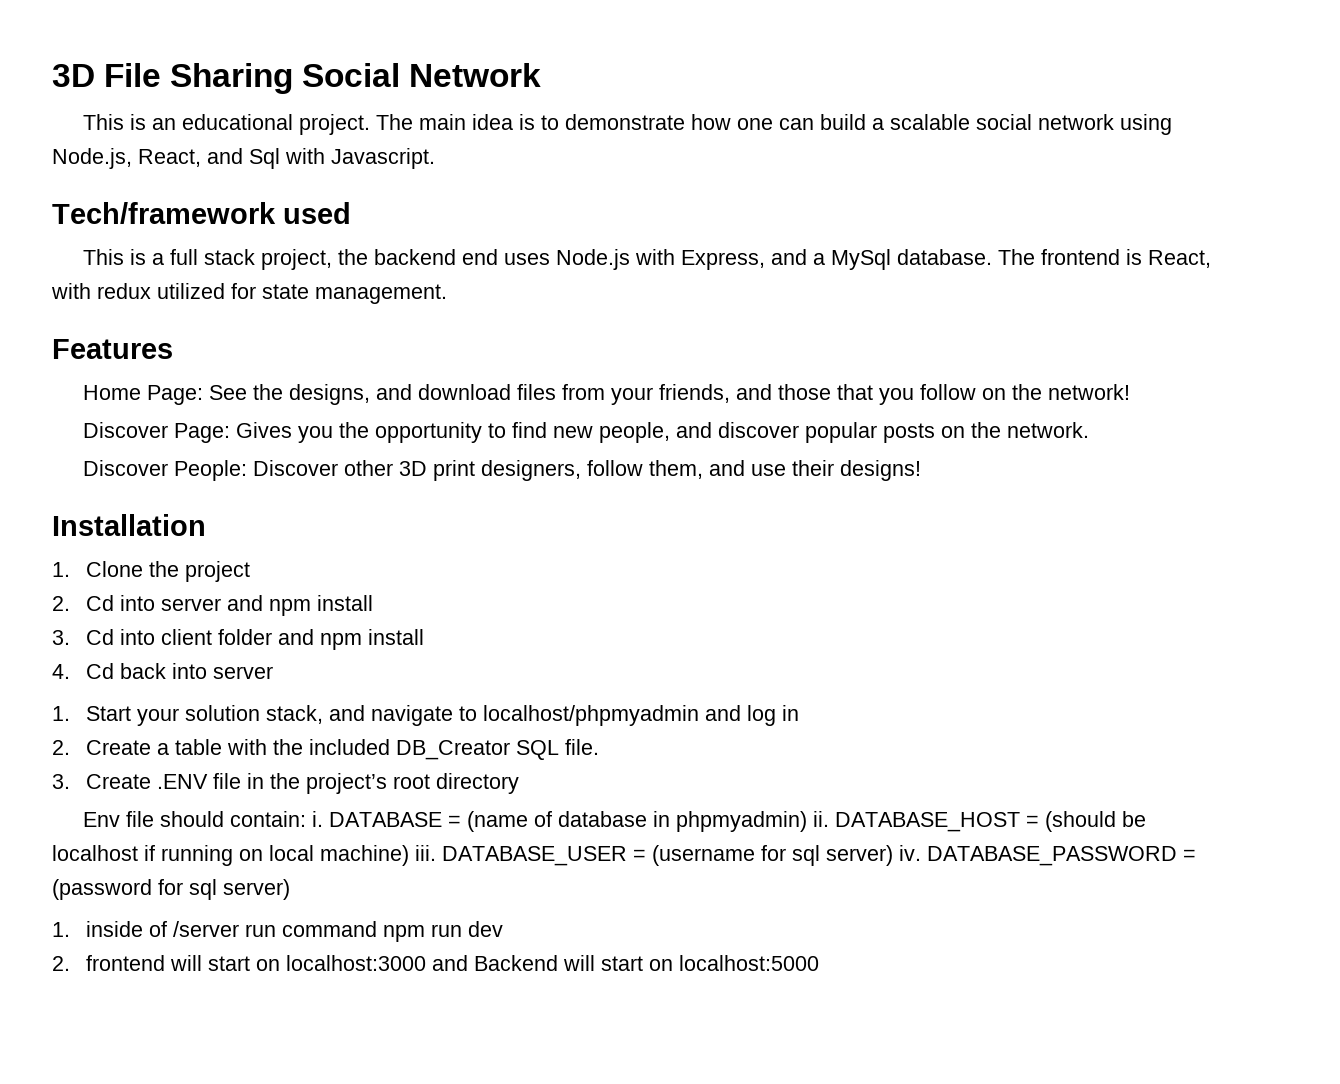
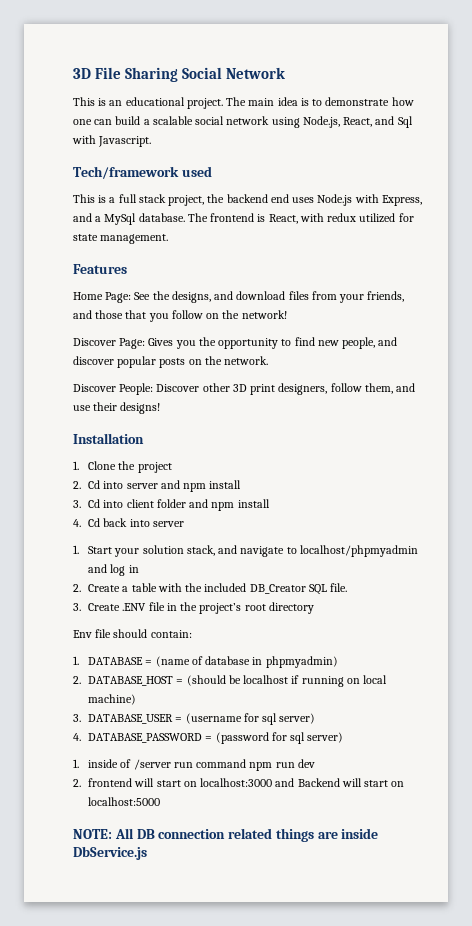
[312,811,324,827] i. -> [73,656,79,665] // 1.
[813,811,830,827] ii. -> [73,676,81,684] // 2.
[415,845,436,861] iii. -> [73,714,81,722] // 3.
[899,845,921,861] iv. -> [73,733,81,741] // 4.
(819, 963) none -> [73,828,379,842] [73,846,147,860] // NOTE: All DB connection related things are inside DbService.js

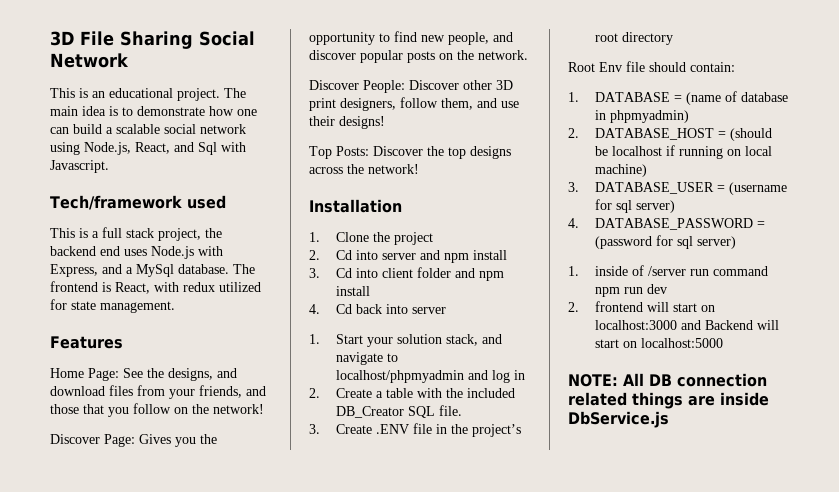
(161, 408) none -> [309,146,511,159] [309,164,419,174] // Top Posts: Discover the top designs across the network!
(314, 608) none -> [568,62,595,72] Root

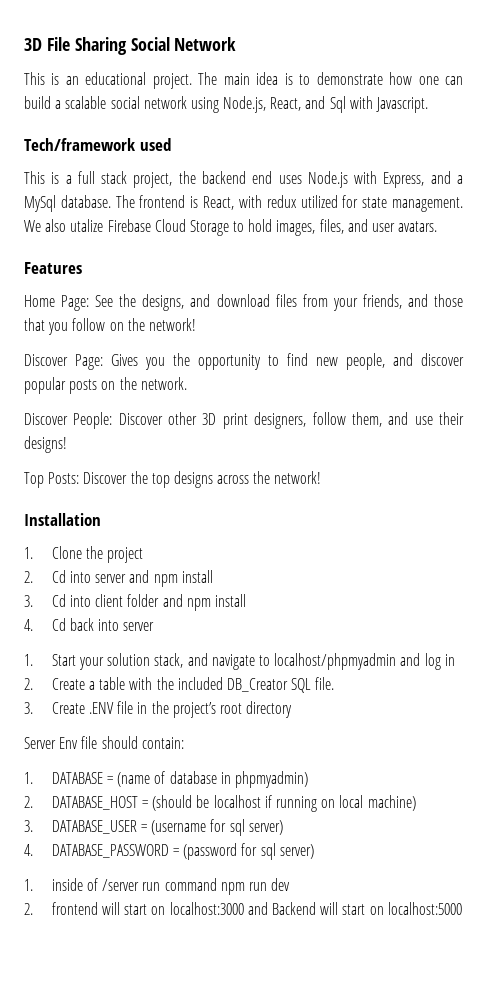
(175, 307) none -> [24,219,438,236] We also utalize Firebase Cloud Storage to hold images, files, and user avatars.
[568,62,595,72] Root -> [24,737,56,749] Server
[568,373,767,387] [568,392,769,409] [568,411,669,428] // NOTE: All DB connection related things are inside DbService.js -> (462, 908) none

